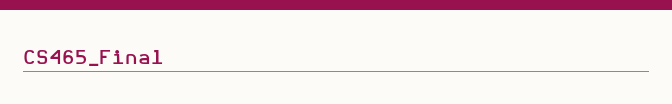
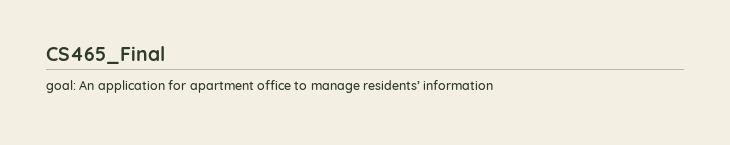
(164, 58) none -> [46,80,494,93] // goal: An application for apartment office to manage residents’ information

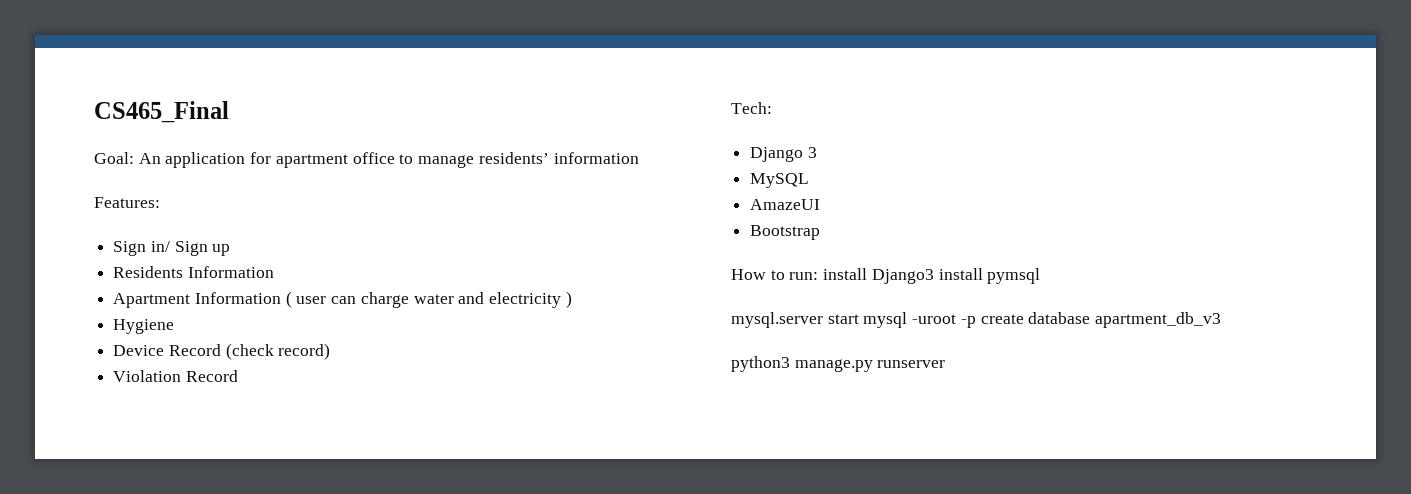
[46,80,76,93] goal: -> [94,152,134,164] Goal:
(494, 85) none -> [94,197,160,208] [113,241,231,256] [113,266,274,278] [113,291,572,308] [113,319,175,334] [113,343,331,360] [113,370,238,382] [731,102,772,114] [750,147,817,162] [750,173,810,188] [750,199,821,210] [750,225,821,240] [731,268,1041,284] [731,312,1222,328] [731,356,946,372] // Features: // Sign in/ Sign up // Residents Information // Apartment Information ( user can charge water and electricity ) // Hygiene // Device Record (check record) // Violation Record // Tech: // Django 3 // MySQL // AmazeUI // Bootstrap // How to run: install Django3 install pymsql // mysql.server start mysql -uroot -p create database apartment_db_v3 // python3 manage.py runserver

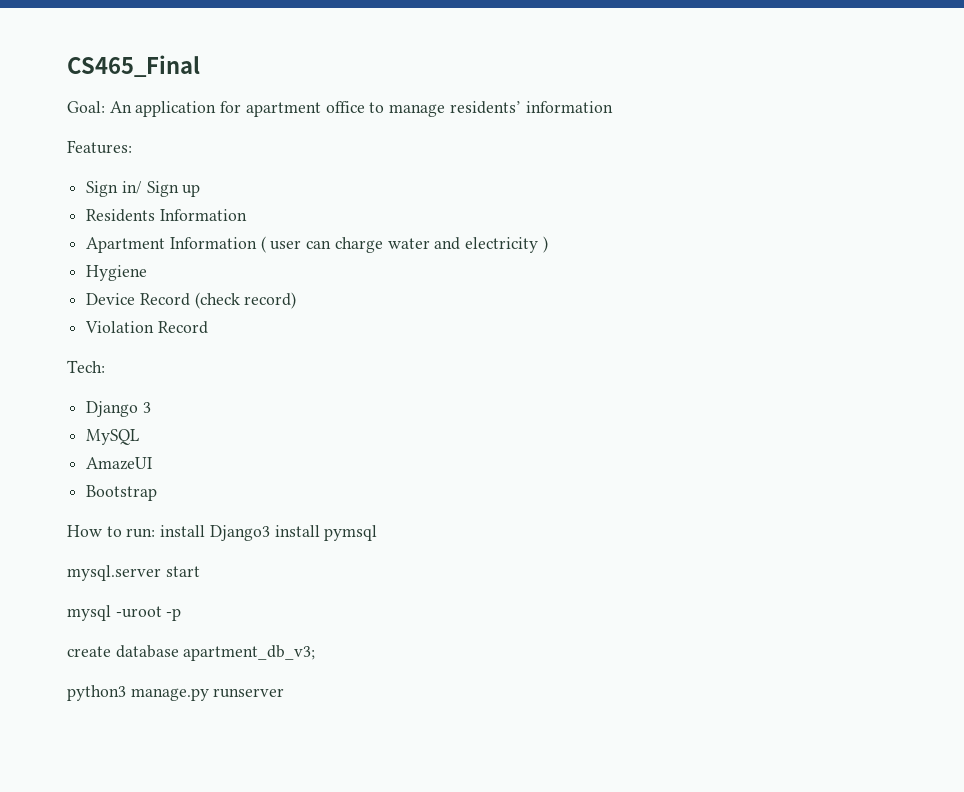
(859, 319) none -> (200, 571) //
(976, 322) none -> (182, 614) //
[1095,312,1222,328] apartment_db_v3 -> [183,645,316,661] apartment_db_v3;

